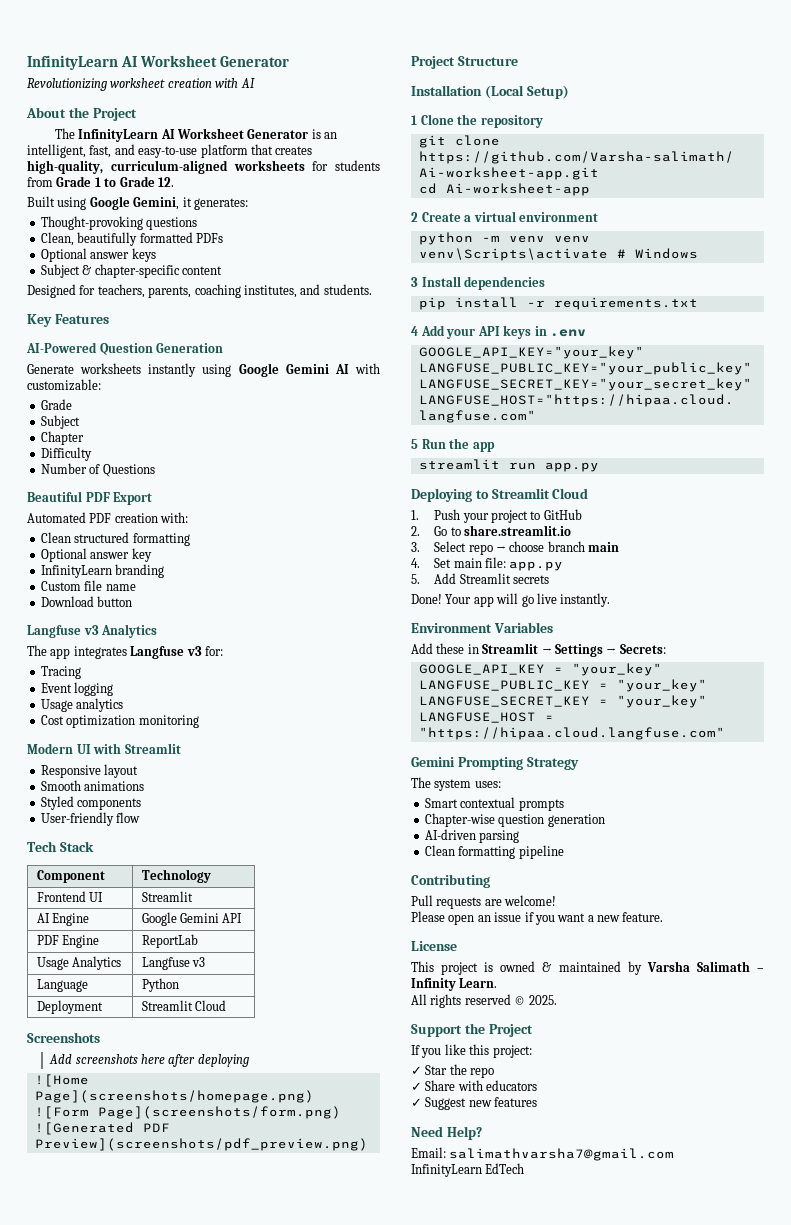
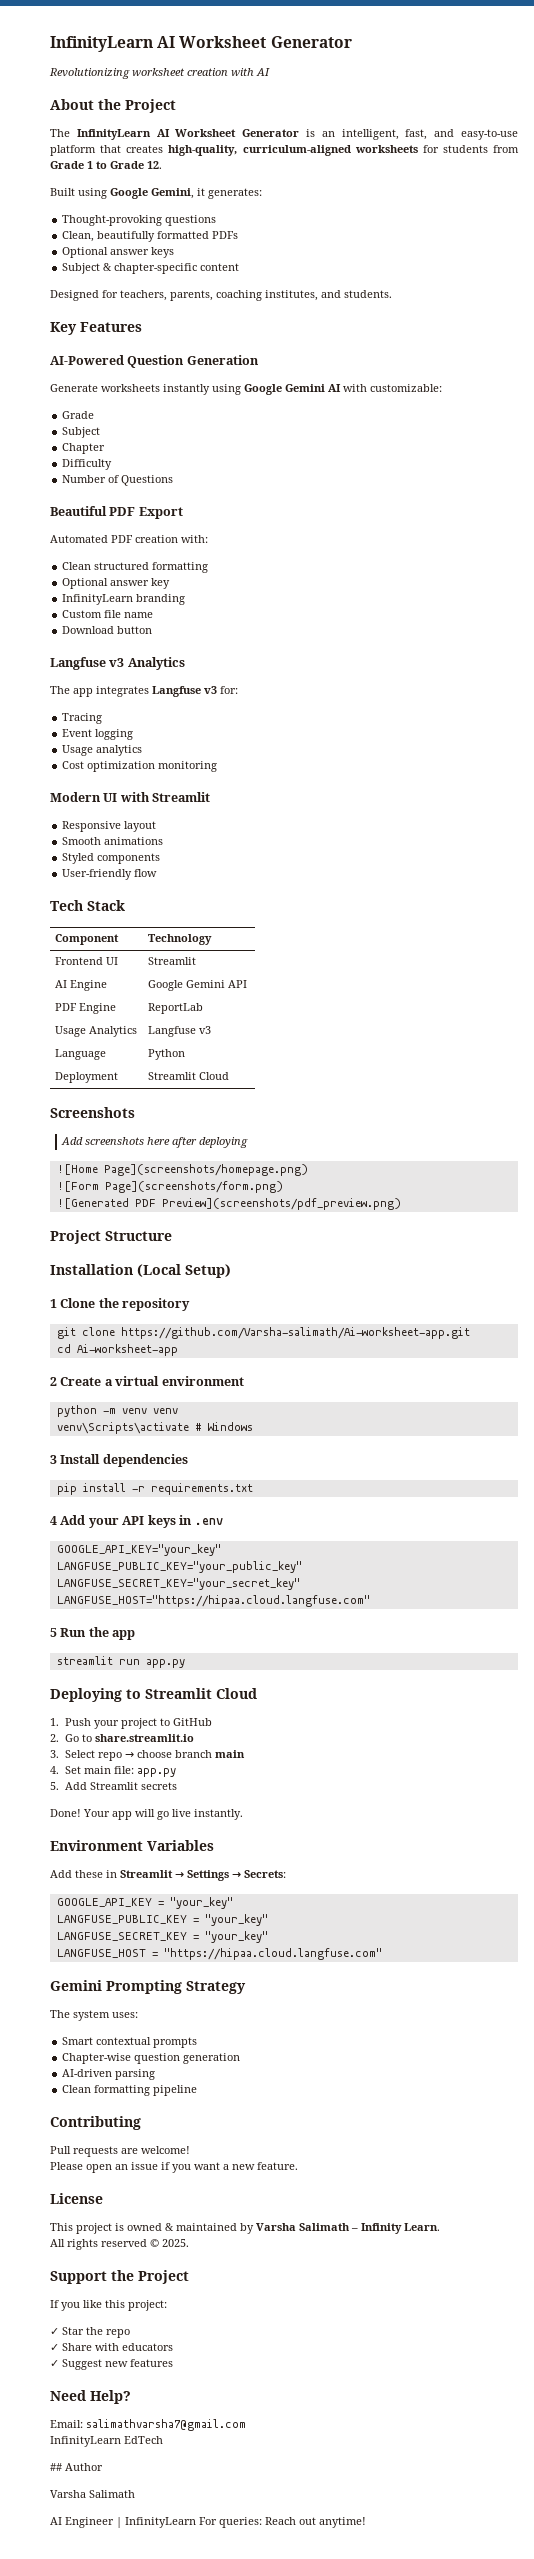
(525, 1168) none -> [50,2463,103,2471] [50,2490,135,2498] [50,2517,366,2528] // ## Author // Varsha Salimath // AI Engineer | InfinityLearn For queries: Reach out anytime!

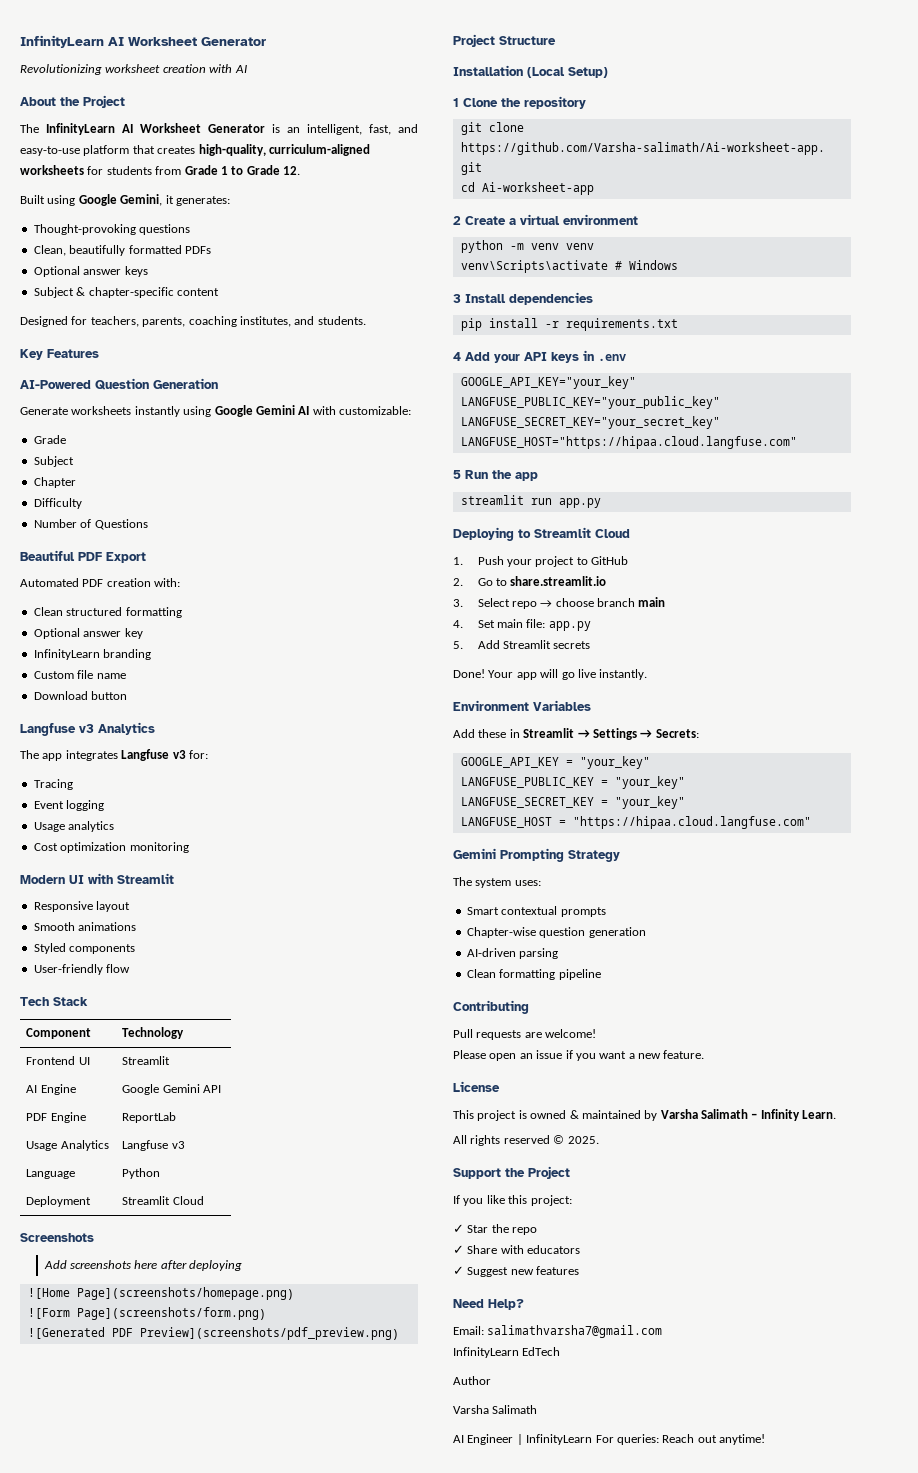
[50,2463,62,2471] ## -> (561, 1351) none

